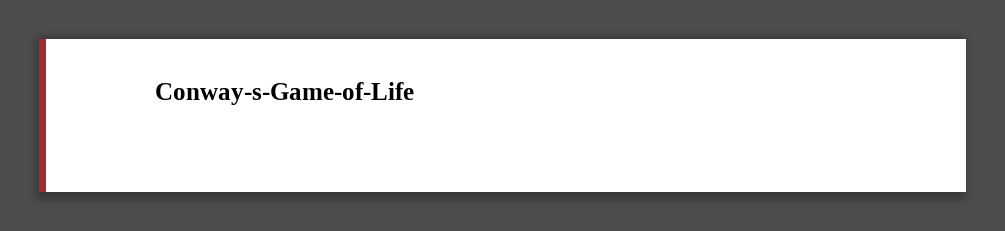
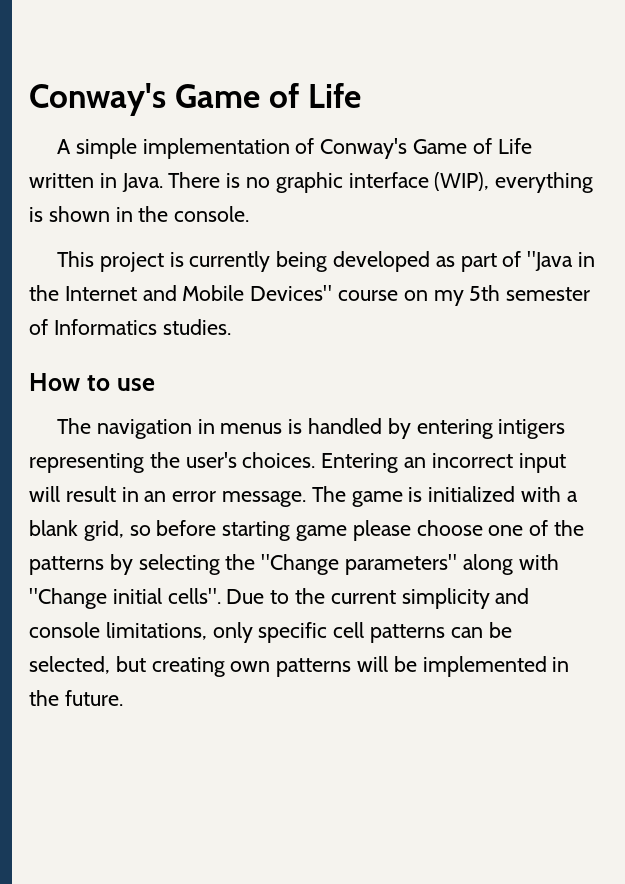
[155,82,414,105] Conway-s-Game-of-Life -> [29,83,362,116] [56,138,532,159] [29,172,594,193] [29,206,250,222] [56,251,596,272] [29,285,591,306] [29,319,231,335] [29,373,155,391] [56,418,566,439] [29,452,566,473] [29,486,578,507] [29,520,585,541] [29,554,559,575] [29,588,530,609] [29,622,512,643] [29,656,570,677] [29,690,123,706] Conway's Game of Life // A simple implementation of Conway's Game of Life written in Java. There is no graphic interface (WIP), everything is shown in the console. // This project is currently being developed as part of "Java in the Internet and Mobile Devices" course on my 5th semester of Informatics studies. // How to use // The navigation in menus is handled by entering intigers representing the user's choices. Entering an incorrect input will result in an error message. The game is initialized with a blank grid, so before starting game please choose one of the patterns by selecting the "Change parameters" along with "Change initial cells". Due to the current simplicity and console limitations, only specific cell patterns can be selected, but creating own patterns will be implemented in the future.

